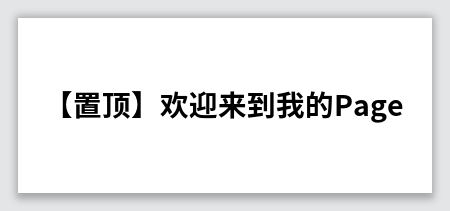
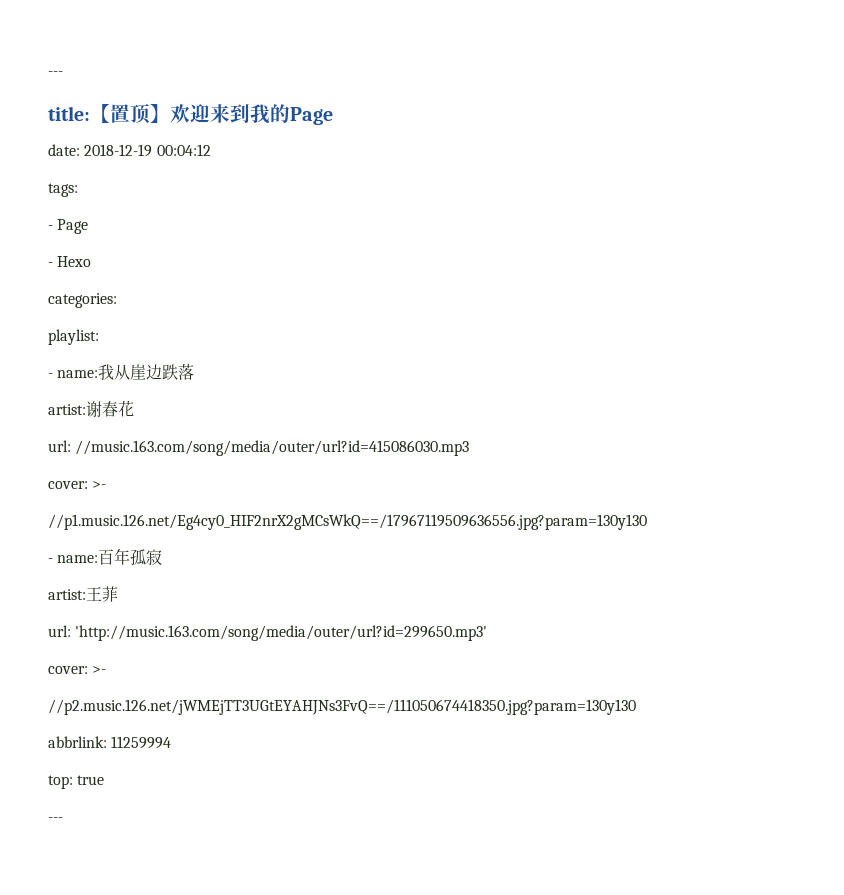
(44, 104) none -> [48,71,63,76] [48,106,90,121] --- // title:
(404, 109) none -> [48,144,211,157] [48,183,78,197] [48,219,89,234] [48,256,92,267] [48,293,117,308] [48,329,99,345] [48,363,195,380] [48,400,134,417] [48,440,470,456] [48,481,107,489] [48,514,647,530] [48,548,163,566] [48,586,118,602] [48,625,488,641] [48,666,107,674] [48,699,636,715] [48,736,172,749] [48,775,105,789] [48,817,63,822] // date: 2018-12-19 00:04:12 // tags: // - Page // - Hexo // categories: // playlist: // - name:我从崖边跌落 // artist:谢春花 // url: //music.163.com/song/media/outer/url?id=415086030.mp3 // cover: >- // //p1.music.126.net/Eg4cy0_HIF2nrX2gMCsWkQ==/17967119509636556.jpg?param=130y130 // - name:百年孤寂 // artist:王菲 // url: 'http://music.163.com/song/media/outer/url?id=299650.mp3' // cover: >- // //p2.music.126.net/jWMEjTT3UGtEYAHJNs3FvQ==/111050674418350.jpg?param=130y130 // abbrlink: 11259994 // top: true // ---

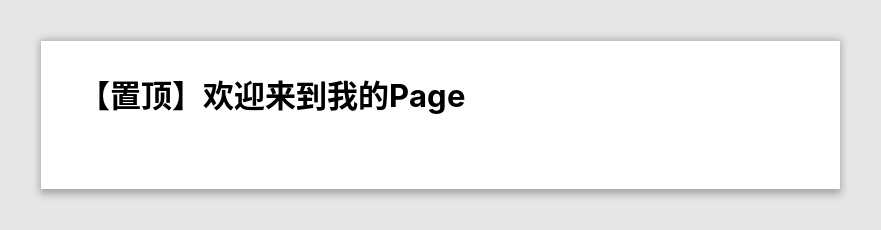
[48,71,63,76] [48,106,90,121] --- // title: -> (79, 96) none
[48,144,211,157] [48,183,78,197] [48,219,89,234] [48,256,92,267] [48,293,117,308] [48,329,99,345] [48,363,195,380] [48,400,134,417] [48,440,470,456] [48,481,107,489] [48,514,647,530] [48,548,163,566] [48,586,118,602] [48,625,488,641] [48,666,107,674] [48,699,636,715] [48,736,172,749] [48,775,105,789] [48,817,63,822] // date: 2018-12-19 00:04:12 // tags: // - Page // - Hexo // categories: // playlist: // - name:我从崖边跌落 // artist:谢春花 // url: //music.163.com/song/media/outer/url?id=415086030.mp3 // cover: >- // //p1.music.126.net/Eg4cy0_HIF2nrX2gMCsWkQ==/17967119509636556.jpg?param=130y130 // - name:百年孤寂 // artist:王菲 // url: 'http://music.163.com/song/media/outer/url?id=299650.mp3' // cover: >- // //p2.music.126.net/jWMEjTT3UGtEYAHJNs3FvQ==/111050674418350.jpg?param=130y130 // abbrlink: 11259994 // top: true // --- -> (465, 99) none

